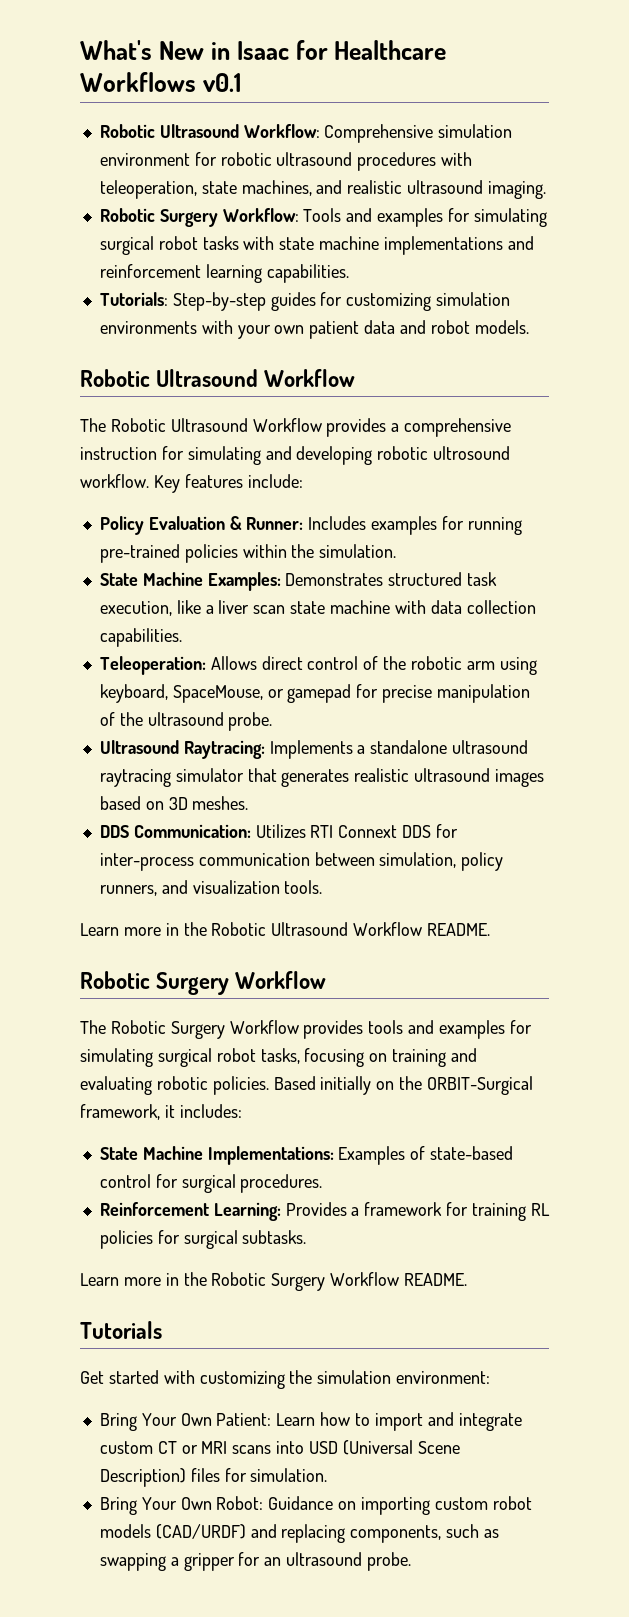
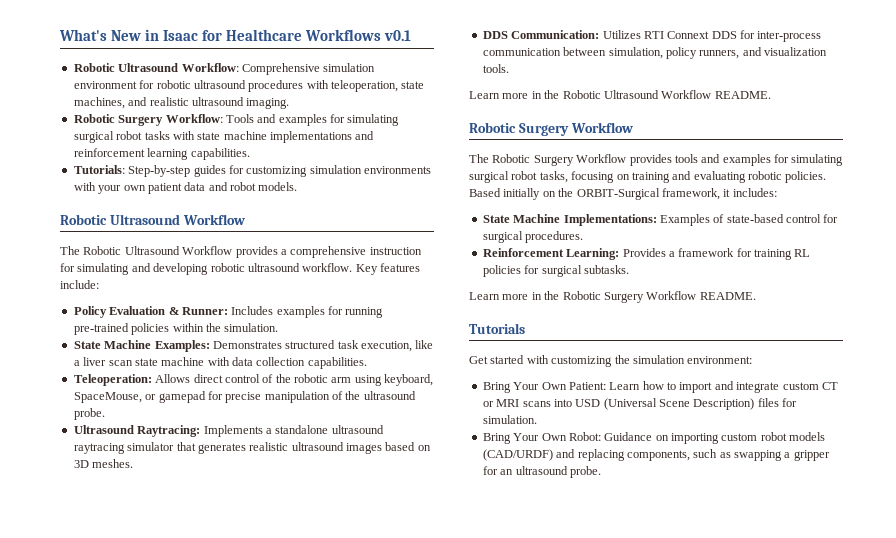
[433,446,511,460] ultrosound -> [247,263,300,272] ultrasound

